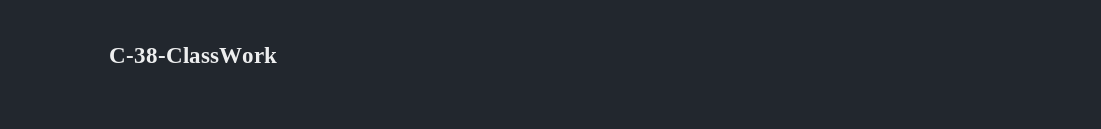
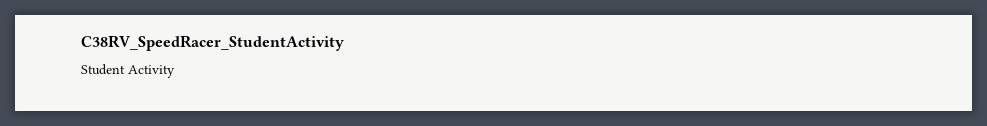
[109,47,277,63] C-38-ClassWork -> [81,35,344,51] [81,64,175,78] C38RV_SpeedRacer_StudentActivity // Student Activity

